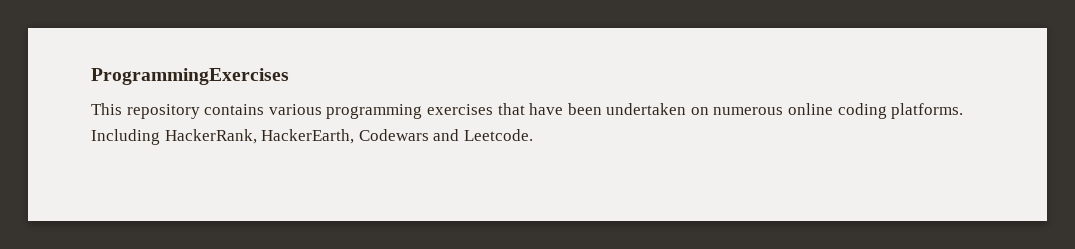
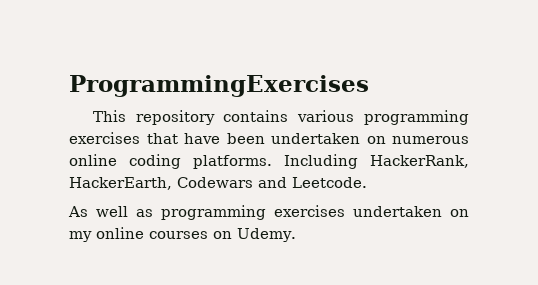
(533, 135) none -> [68,205,469,220] [69,227,296,242] // As well as programming exercises undertaken on my online courses on Udemy.

